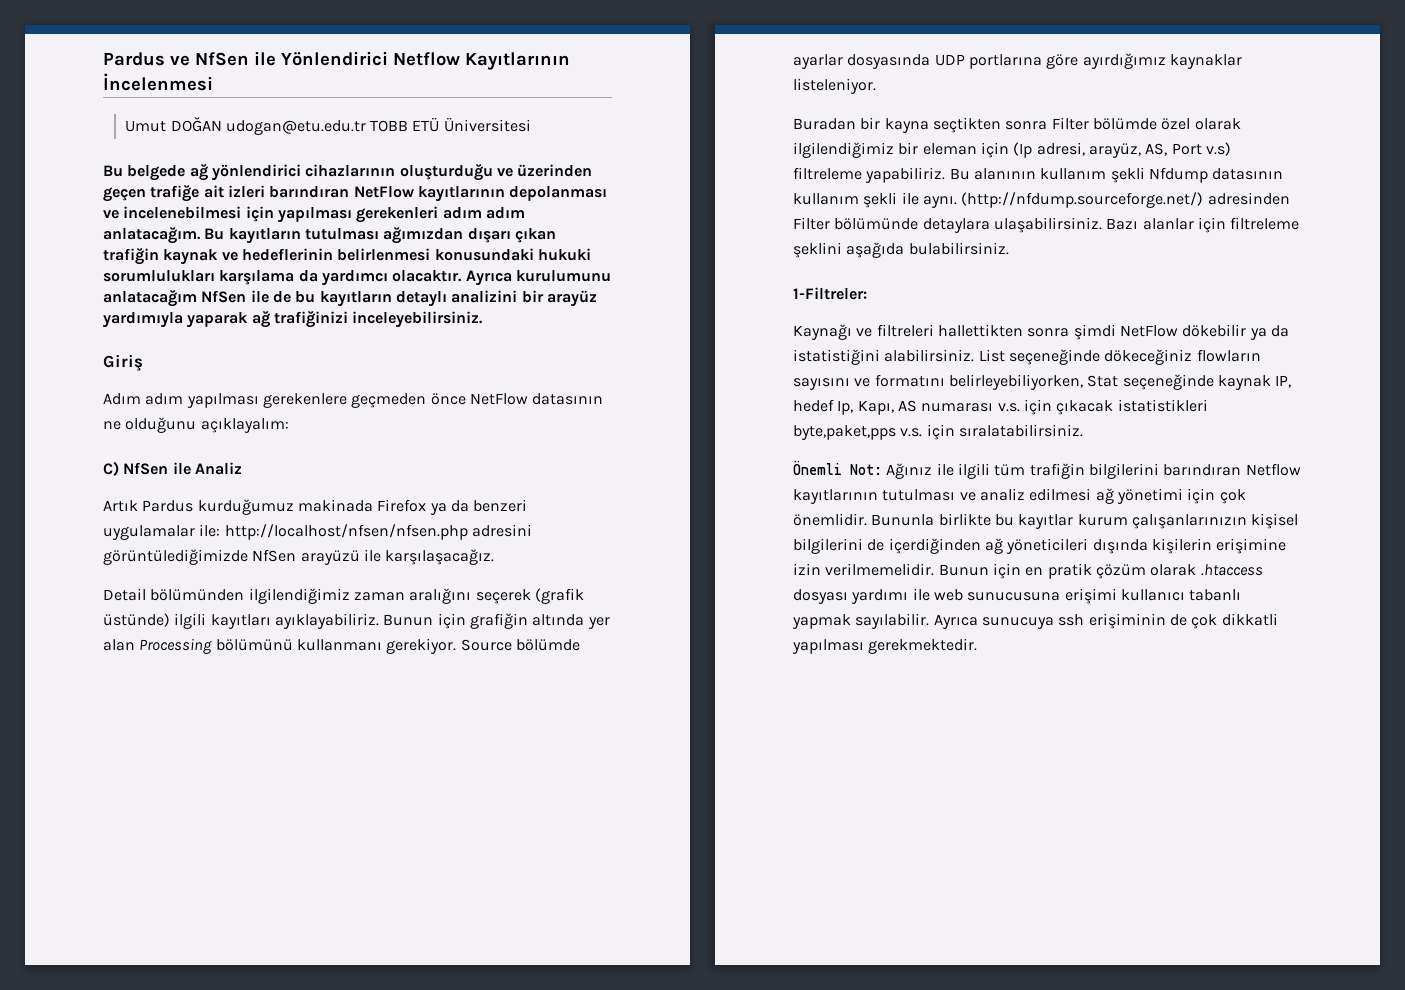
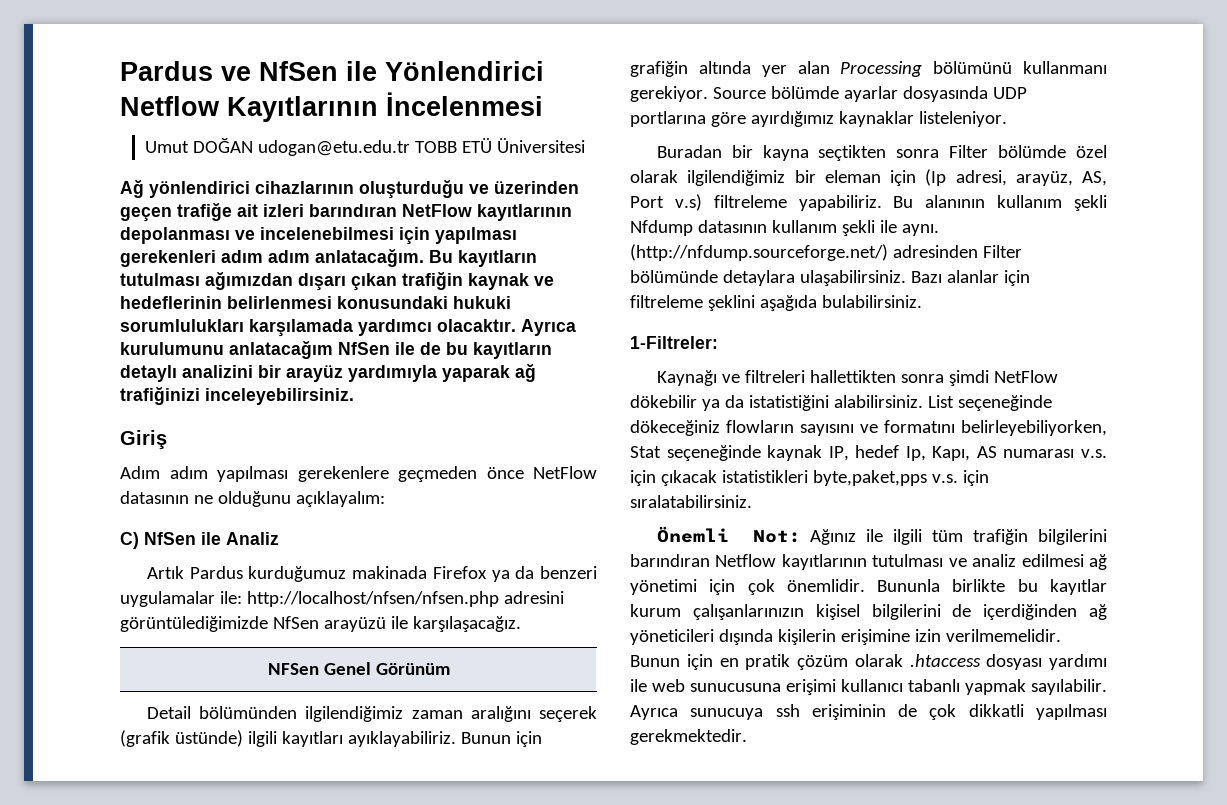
[103,164,208,181] Bu belgede ağ -> [120,180,144,198] Ağ
[219,270,318,285] karşılama da -> [249,319,353,337] karşılamada
(495, 557) none -> [267,662,450,675] // NFSen Genel Görünüm

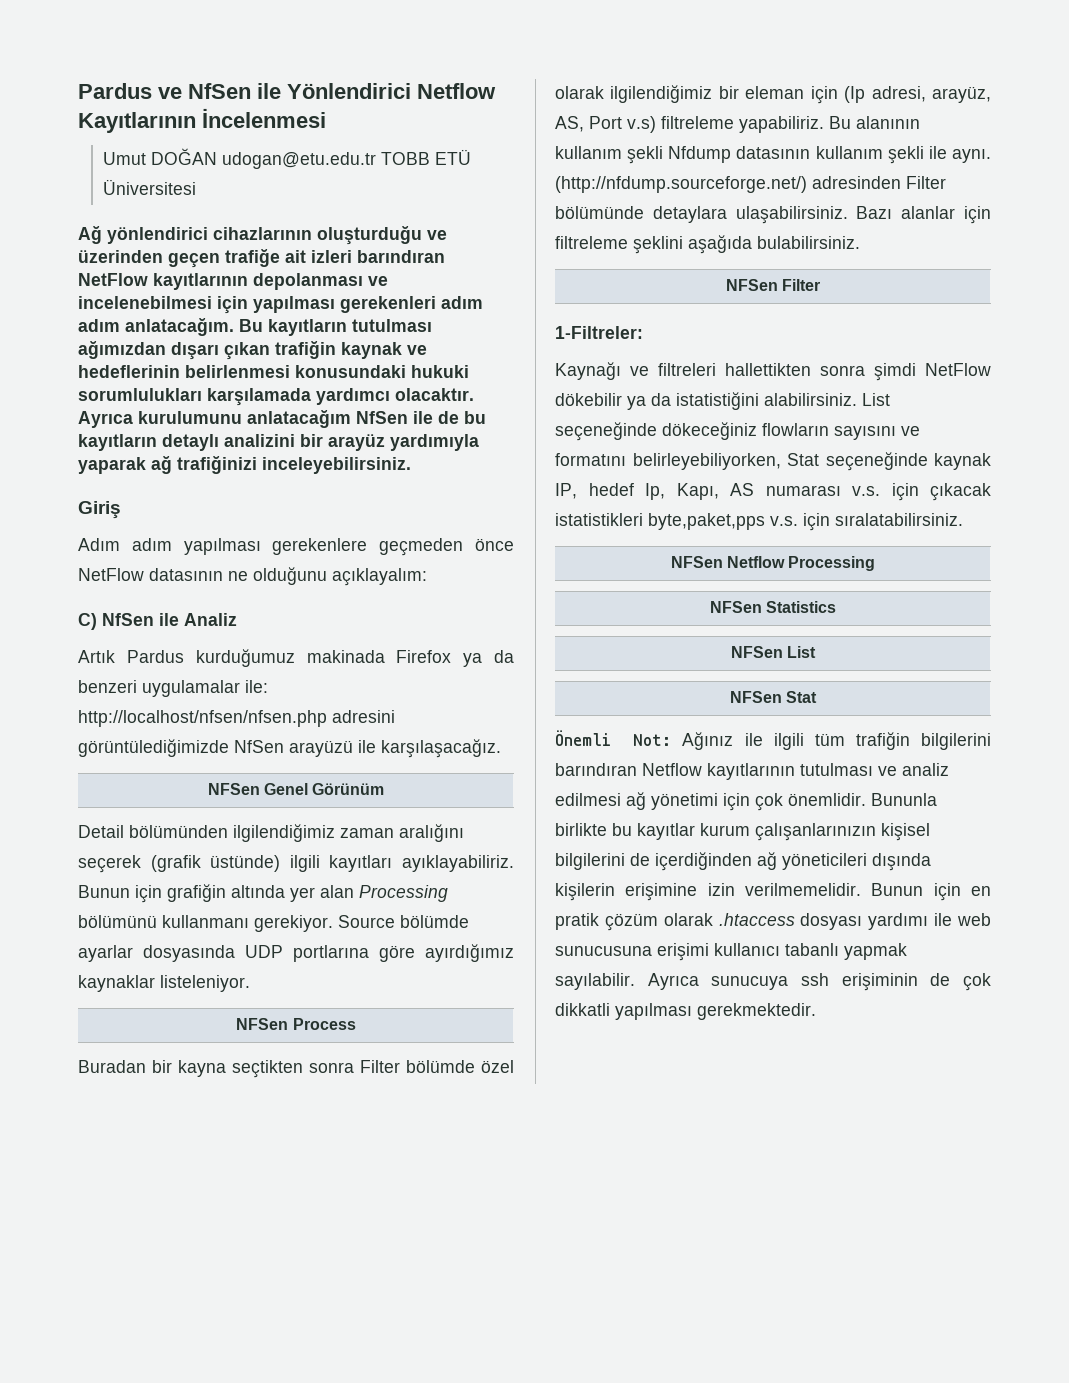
(1007, 119) none -> [236,1018,356,1030] // NFSen Process
(922, 301) none -> [725,279,821,291] // NFSen Filter
(752, 501) none -> [670,556,876,571] [709,601,837,613] [730,646,817,658] [729,691,818,703] // NFSen Netflow Processing // NFSen Statistics // NFSen List // NFSen Stat

